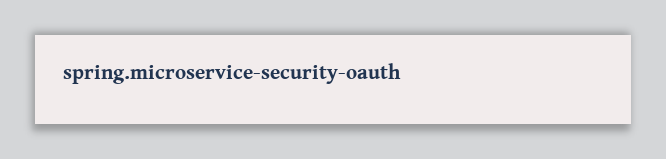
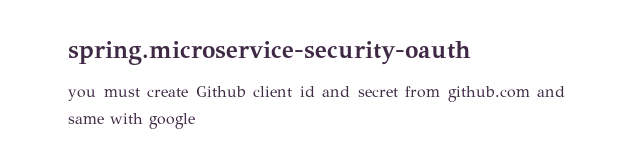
(401, 73) none -> [68,86,565,102] [68,113,195,129] // you must create Github client id and secret from github.com and same with google

